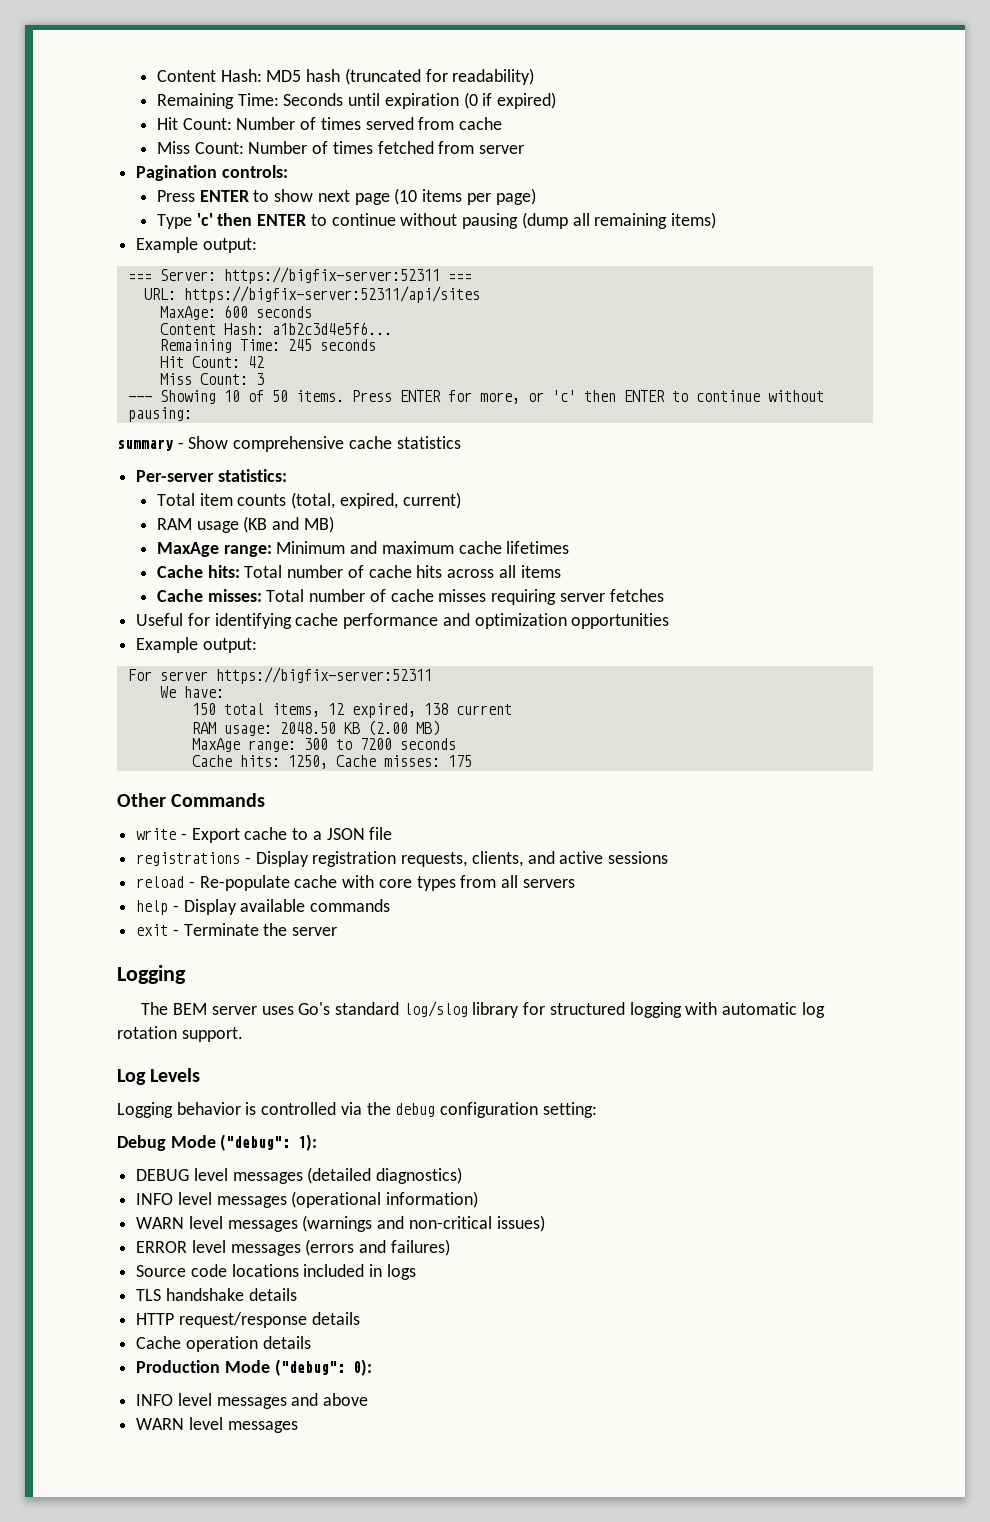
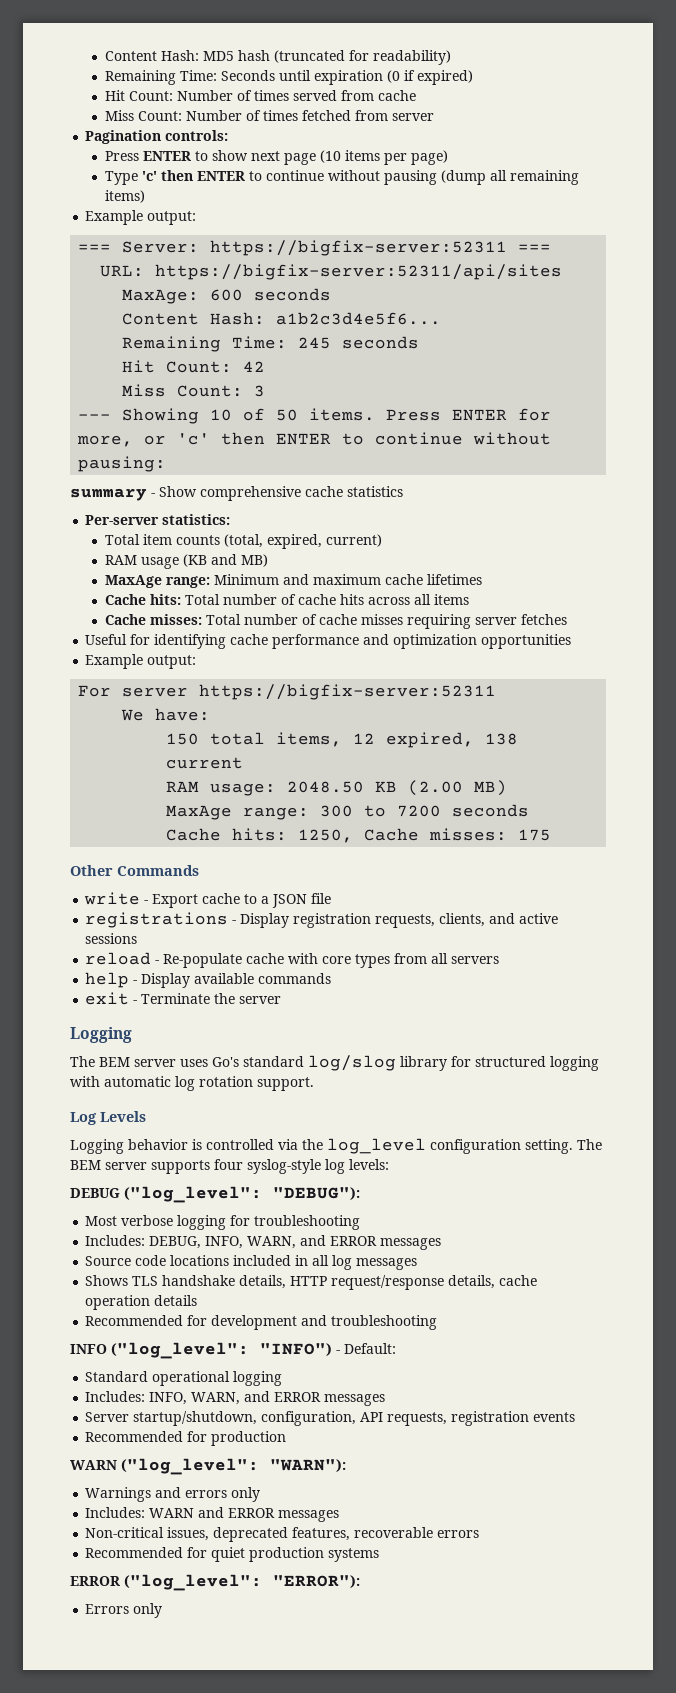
[395,1102,597,1118] [117,1134,318,1151] [136,1167,463,1184] [136,1191,479,1208] [136,1215,545,1232] [136,1239,450,1256] debug configuration setting: // Debug Mode ("debug": 1): // DEBUG level messages (detailed diagnostics) // INFO level messages (operational information) // WARN level messages (warnings and non-critical issues) // ERROR level messages (errors and failures) -> [327,1138,602,1154] [70,1159,389,1174] [70,1186,360,1203] [85,1215,361,1230] [85,1235,442,1250] log_level configuration setting. The BEM server supports four syslog-style log levels: // DEBUG ("log_level": "DEBUG"): // Most verbose logging for troubleshooting // Includes: DEBUG, INFO, WARN, and ERROR messages
[386,1264,416,1280] logs // -> [312,1255,418,1270] [85,1275,129,1286] all log messages // Shows
[248,1288,297,1301] details // -> [239,1275,287,1289] details,
[311,1312,360,1325] [136,1336,182,1349] details // Cache -> [448,1275,538,1289] details, cache
[136,1359,372,1376] [136,1393,369,1409] [136,1417,298,1433] Production Mode ("debug": 0): // INFO level messages and above // WARN level messages -> [85,1315,438,1330] [70,1342,396,1359] [85,1371,283,1386] [85,1391,386,1406] [85,1411,576,1426] [85,1431,287,1446] [70,1458,346,1475] [85,1487,261,1502] [85,1507,340,1522] [85,1527,480,1542] [85,1547,380,1562] [70,1574,360,1591] [85,1603,163,1618] Recommended for development and troubleshooting // INFO ("log_level": "INFO") - Default: // Standard operational logging // Includes: INFO, WARN, and ERROR messages // Server startup/shutdown, configuration, API requests, registration events // Recommended for production // WARN ("log_level": "WARN"): // Warnings and errors only // Includes: WARN and ERROR messages // Non-critical issues, deprecated features, recoverable errors // Recommended for quiet production systems // ERROR ("log_level": "ERROR"): // Errors only

